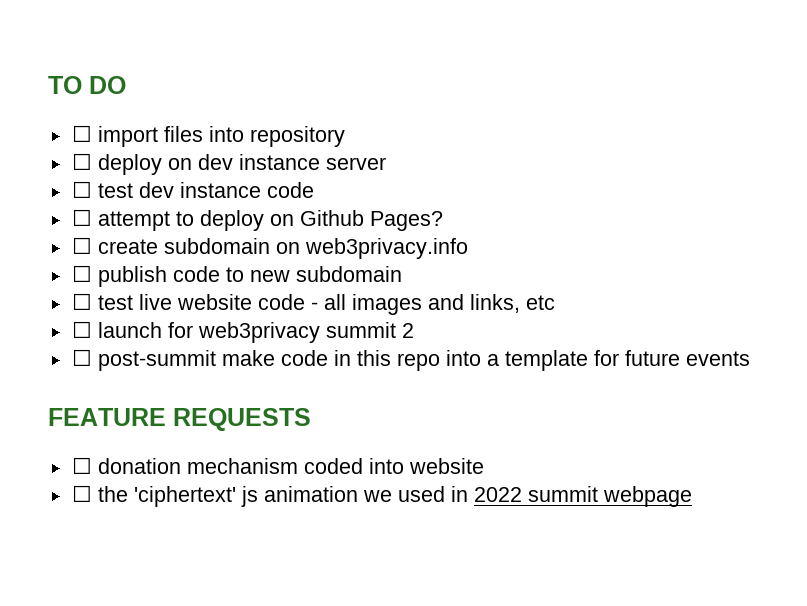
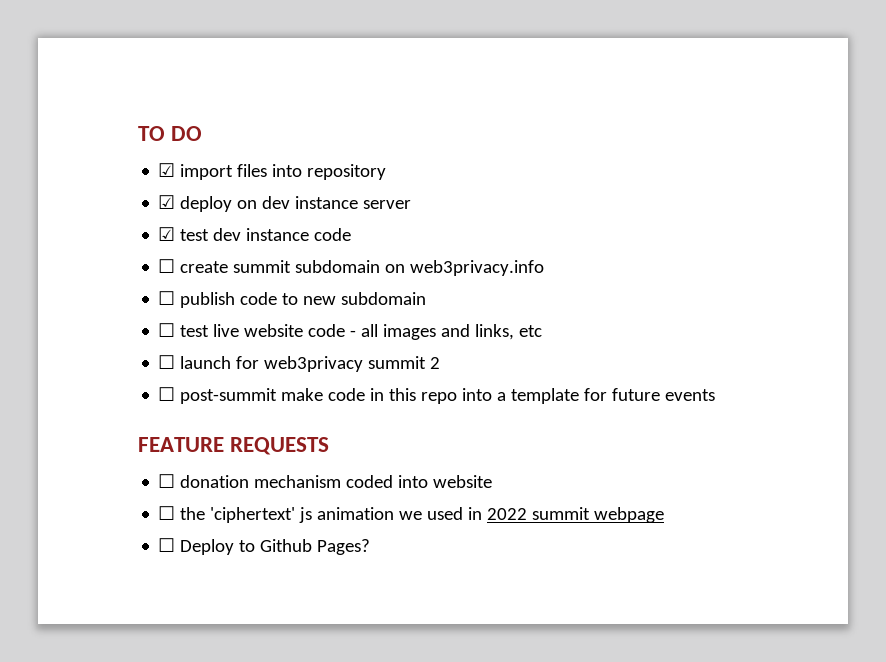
[71,125,92,142] ☐ -> [158,163,176,177] ☑
[71,153,92,170] ☐ -> [158,195,176,209] ☑
[71,181,92,198] ☐ -> [158,227,176,241] ☑
[71,209,443,231] // ☐ attempt to deploy on Github Pages? -> (352, 234) none
(158, 246) none -> [233,260,292,273] summit
(692, 496) none -> [158,538,371,555] // ☐ Deploy to Github Pages?

